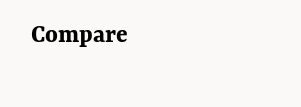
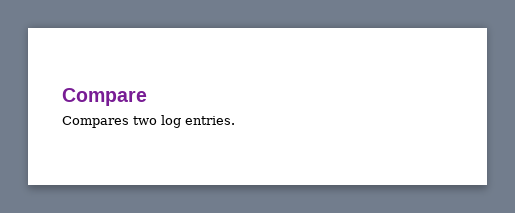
(128, 36) none -> [62,115,235,128] // Compares two log entries.

